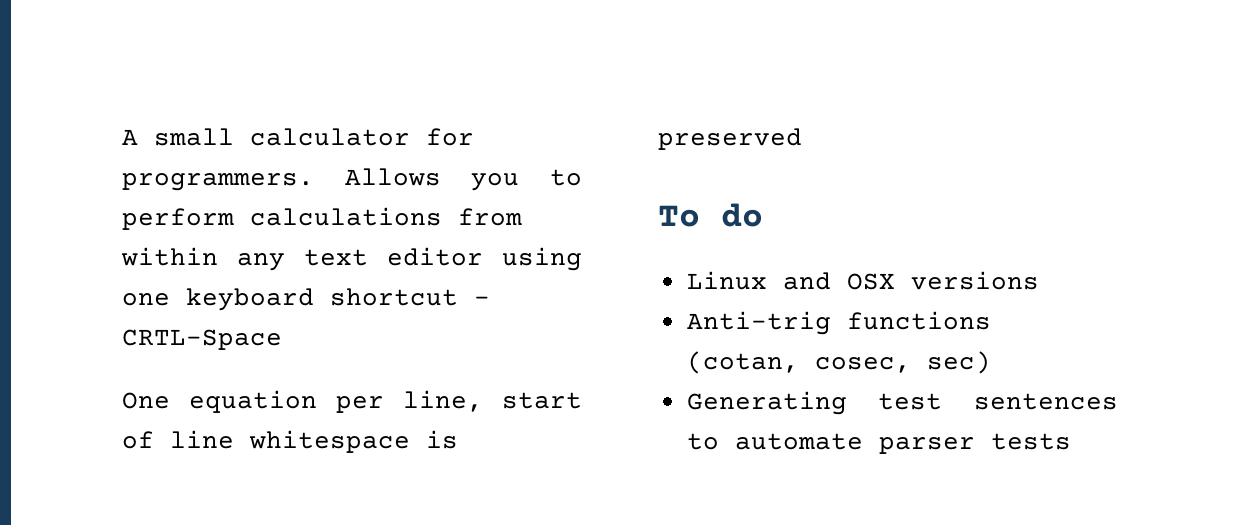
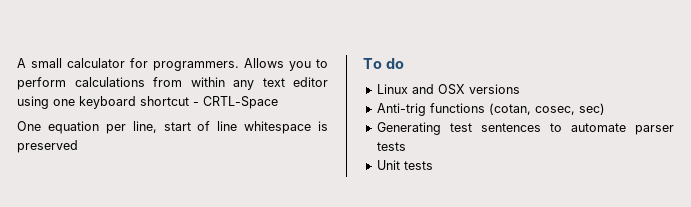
(1071, 441) none -> [376,160,433,170] // Unit tests

